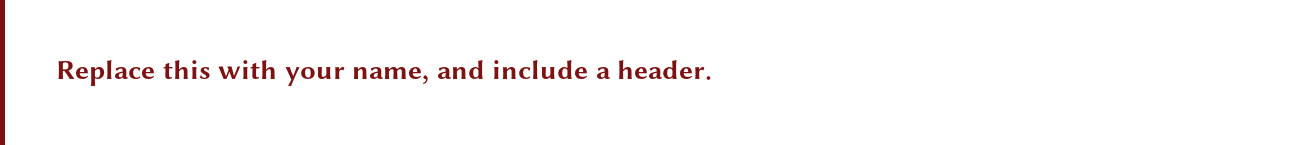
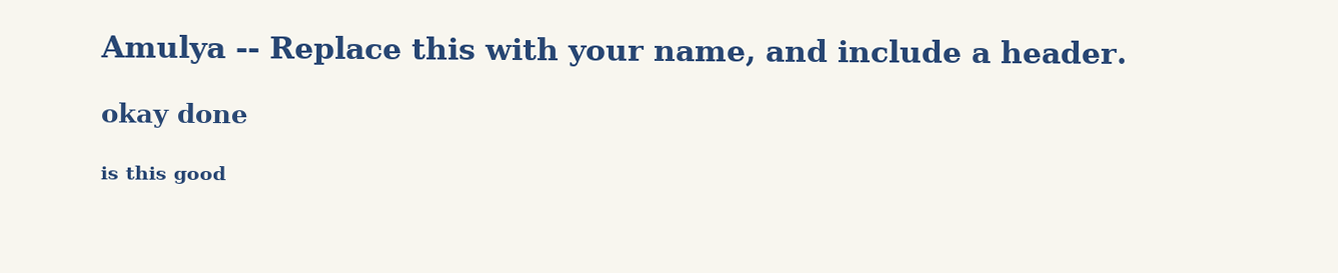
(56, 73) none -> [100,34,260,65] Amulya --
(713, 70) none -> [101,102,249,128] [100,165,226,185] // okay done // is this good

